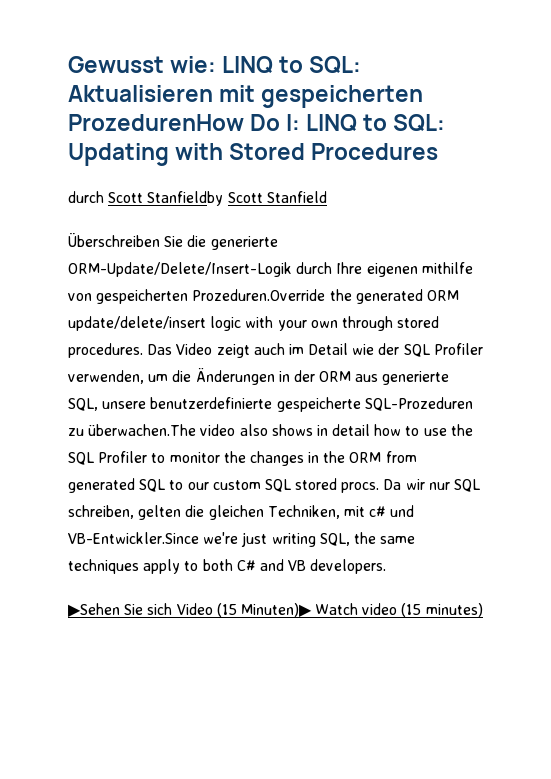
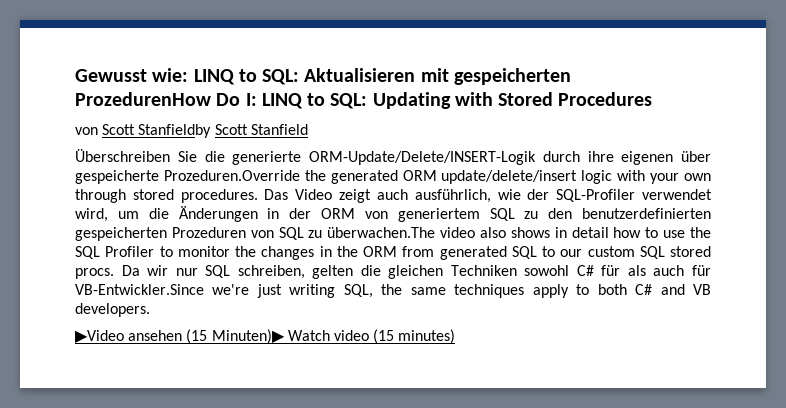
[68,191,104,203] durch -> [75,127,98,135] von
[68,262,473,277] [68,289,189,304] ORM-Update/Delete/Insert-Logik durch Ihre eigenen mithilfe von gespeicherten -> [309,151,711,165] [75,170,159,184] ORM-Update/Delete/INSERT-Logik durch ihre eigenen über gespeicherte
[288,343,483,357] [68,370,144,384] im Detail wie der SQL Profiler verwenden, -> [414,189,712,203] [75,208,108,222] ausführlich, wie der SQL-Profiler verwendet wird,
[355,371,450,385] [68,397,473,412] aus generierte SQL, unsere benutzerdefinierte gespeicherte SQL-Prozeduren -> [364,208,711,222] [75,227,304,241] von generiertem SQL zu den benutzerdefinierten gespeicherten Prozeduren von SQL
[267,505,415,519] Techniken, mit c# und -> [450,265,711,276] Techniken sowohl C# für als auch für
[68,603,213,617] ▶Sehen Sie sich Video -> [75,330,183,343] ▶Video ansehen

